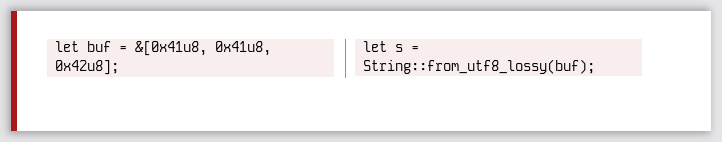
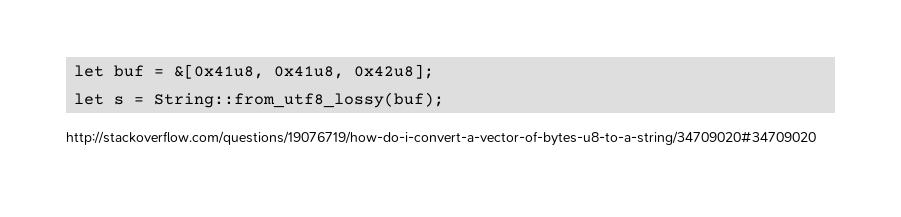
(595, 66) none -> [66,131,816,146] // http://stackoverflow.com/questions/19076719/how-do-i-convert-a-vector-of-bytes-u8-to-a-string/34709020#34709020

